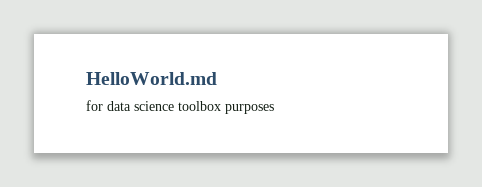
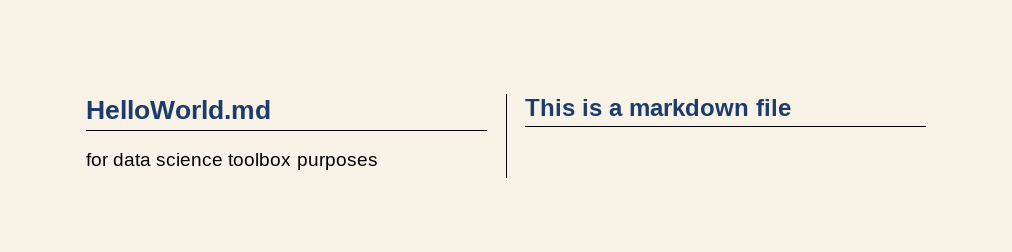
(274, 109) none -> [525,99,791,116] // This is a markdown file

